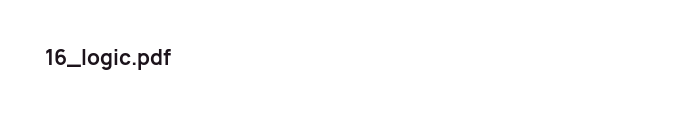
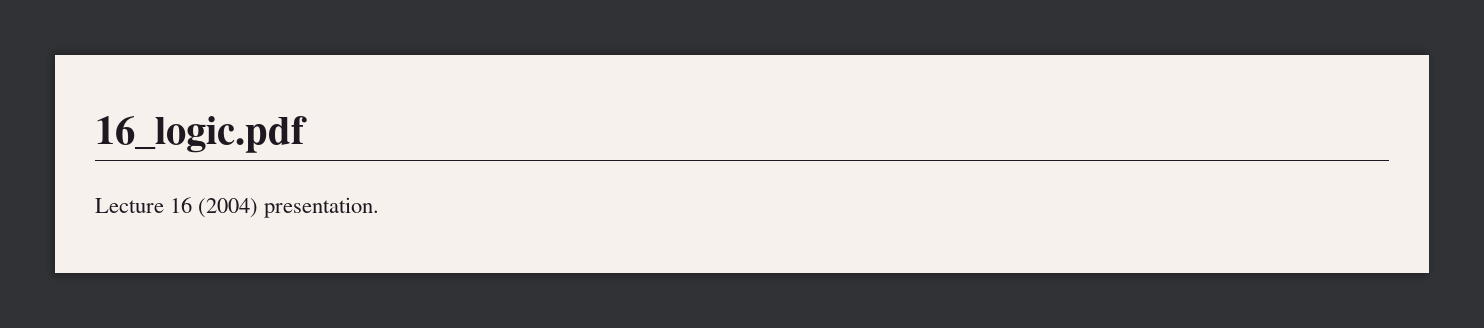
(171, 59) none -> [95,197,380,218] // Lecture 16 (2004) presentation.

